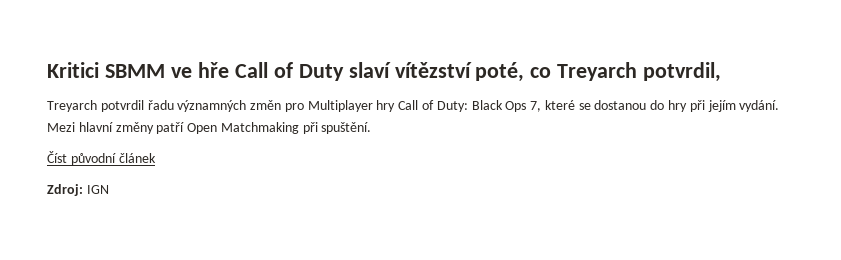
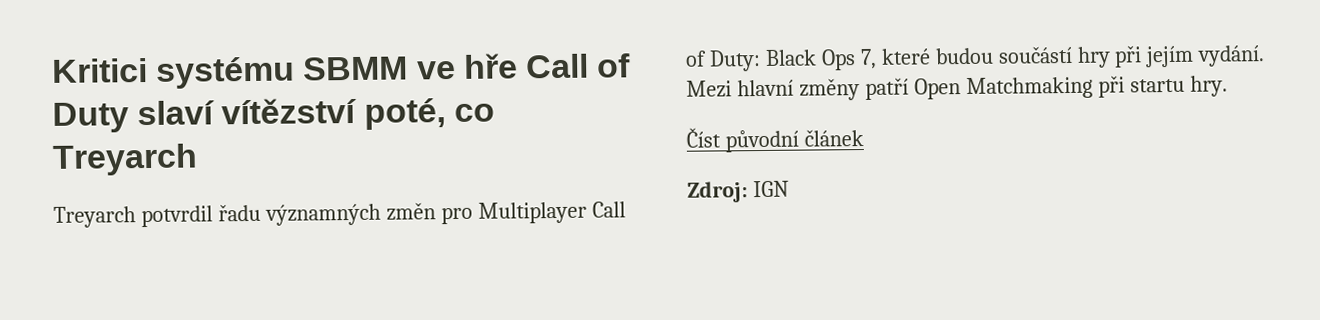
(99, 70) none -> [155,56,296,89] systému
[643,62,722,82] potvrdil, -> (198, 159) none
[376,100,396,112] hry -> (587, 212) none
[578,100,665,110] se dostanou do -> [934,45,1073,65] budou součástí
[321,122,372,134] spuštění. -> [1129,75,1228,97] startu hry.

